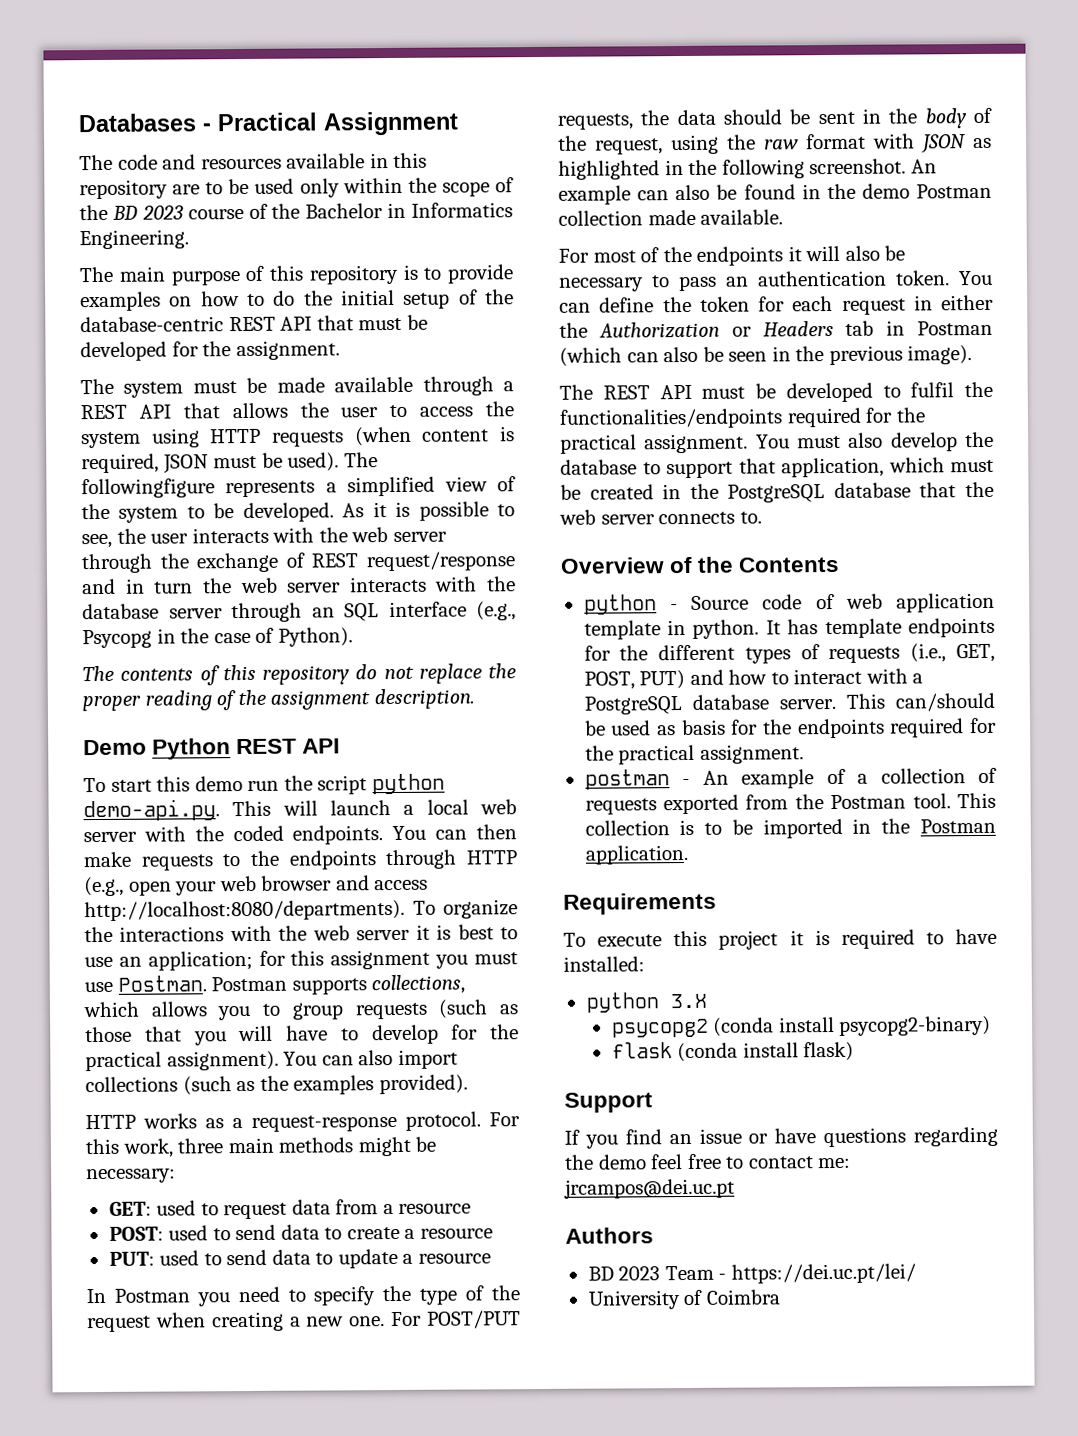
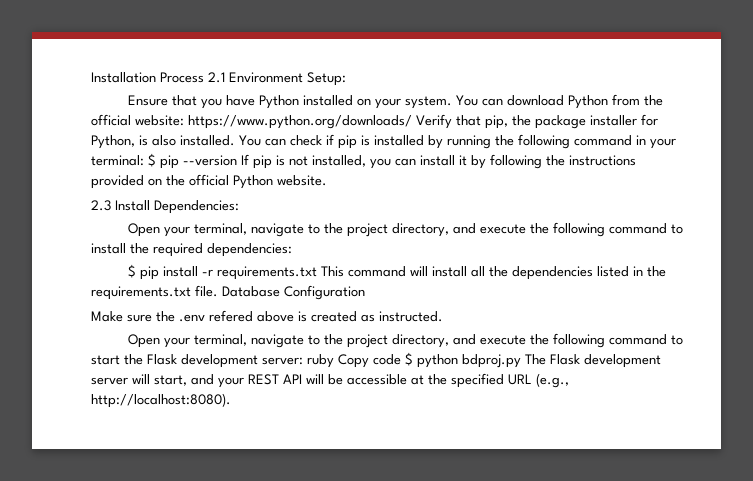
[78,111,459,136] [79,152,428,171] [79,177,514,200] [79,202,513,221] [79,229,189,250] [79,264,514,286] [80,289,514,312] [80,314,428,333] [80,340,340,362] [80,376,514,398] [80,401,514,420] [81,426,516,449] [81,452,378,474] [81,476,516,499] [81,501,516,523] [81,527,447,549] [81,551,515,574] [82,576,516,595] [82,601,516,623] [82,627,353,649] [82,663,516,686] [82,688,475,712] [83,738,341,760] [83,773,445,795] [83,799,517,822] [83,824,517,845] [83,849,518,871] [84,875,429,897] [84,899,518,922] [84,924,519,943] [84,949,518,971] [84,974,466,995] [83,999,520,1021] [85,1024,519,1046] [85,1049,458,1072] [85,1074,468,1096] [85,1111,520,1132] [85,1136,437,1158] [86,1168,176,1184] [108,1199,472,1220] [108,1224,493,1241] [108,1248,491,1269] [86,1285,521,1307] [87,1310,521,1333] [557,107,992,130] [558,133,992,155] [558,158,937,180] [558,183,992,205] [558,209,784,226] [558,245,906,266] [559,270,993,292] [559,294,994,315] [559,320,993,339] [559,345,973,367] [559,381,993,403] [559,407,925,429] [560,431,994,454] [560,457,994,479] [560,481,994,503] [559,509,762,525] [560,556,841,574] [583,592,995,615] [583,617,995,640] [583,643,995,664] [583,668,924,690] [583,692,995,715] [584,717,997,739] [584,744,804,765] [584,767,997,790] [584,792,996,815] [584,818,996,839] [584,844,688,865] [563,892,717,915] [563,928,997,950] [563,956,645,972] [585,992,707,1013] [611,1015,992,1038] [611,1041,855,1063] [564,1092,653,1113] [564,1126,998,1149] [564,1153,852,1170] [564,1178,735,1199] [565,1227,654,1244] [587,1263,916,1284] [587,1289,780,1310] Databases - Practical Assignment // The code and resources available in this repository are to be used only within the scope of the BD 2023 course of the Bachelor in Informatics Engineering. // The main purpose of this repository is to provide examples on how to do the initial setup of the database-centric REST API that must be developed for the assignment. // The system must be made available through a REST API that allows the user to access the system using HTTP requests (when content is required, JSON must be used). The followingfigure represents a simplified view of the system to be developed. As it is possible to see, the user interacts with the web server through the exchange of REST request/response and in turn the web server interacts with the database server through an SQL interface (e.g., Psycopg in the case of Python). // The contents of this repository do not replace the proper reading of the assignment description. // Demo Python REST API // To start this demo run the script python demo-api.py. This will launch a local web server with the coded endpoints. You can then make requests to the endpoints through HTTP (e.g., open your web browser and access http://localhost:8080/departments). To organize the interactions with the web server it is best to use an application; for this assignment you must use Postman. Postman supports collections, which allows you to group requests (such as those that you will have to develop for the practical assignment). You can also import collections (such as the examples provided). // HTTP works as a request-response protocol. For this work, three main methods might be necessary: // GET: used to request data from a resource // POST: used to send data to create a resource // PUT: used to send data to update a resource // In Postman you need to specify the type of the request when creating a new one. For POST/PUT requests, the data should be sent in the body of the request, using the raw format with JSON as highlighted in the following screenshot. An example can also be found in the demo Postman collection made available. // For most of the endpoints it will also be necessary to pass an authentication token. You can define the token for each request in either the Authorization or Headers tab in Postman (which can also be seen in the previous image). // The REST API must be developed to fulfil the functionalities/endpoints required for the practical assignment. You must also develop the database to support that application, which must be created in the PostgreSQL database that the web server connects to. // Overview of the Contents // python - Source code of web application template in python. It has template endpoints for the different types of requests (i.e., GET, POST, PUT) and how to interact with a PostgreSQL database server. This can/should be used as basis for the endpoints required for the practical assignment. // postman - An example of a collection of requests exported from the Postman tool. This collection is to be imported in the Postman application. // Requirements // To execute this project it is required to have installed: // python 3.X // psycopg2 (conda install psycopg2-binary) // flask (conda install flask) // Support // If you find an issue or have questions regarding the demo feel free to contact me: jrcampos@dei.uc.pt // Authors // BD 2023 Team - https://dei.uc.pt/lei/ // University of Coimbra -> [91,72,346,86] [128,94,664,109] [91,114,658,129] [91,134,676,149] [91,153,636,169] [91,174,327,189] [91,200,239,214] [128,222,684,237] [91,243,292,257] [128,264,667,280] [91,285,365,300] [91,310,443,322] [128,333,684,348] [91,352,661,368] [91,373,569,388] [91,393,231,408] Installation Process 2.1 Environment Setup: // Ensure that you have Python installed on your system. You can download Python from the official website: https://www.python.org/downloads/ Verify that pip, the package installer for Python, is also installed. You can check if pip is installed by running the following command in your terminal: $ pip --version If pip is not installed, you can install it by following the instructions provided on the official Python website. // 2.3 Install Dependencies: // Open your terminal, navigate to the project directory, and execute the following command to install the required dependencies: // $ pip install -r requirements.txt This command will install all the dependencies listed in the requirements.txt file. Database Configuration // Make sure the .env refered above is created as instructed. // Open your terminal, navigate to the project directory, and execute the following command to start the Flask development server: ruby Copy code $ python bdproj.py The Flask development server will start, and your REST API will be accessible at the specified URL (e.g., http://localhost:8080).

